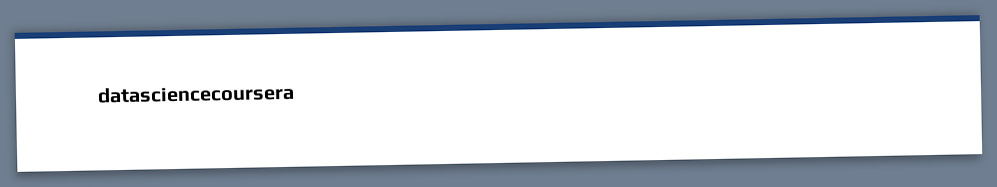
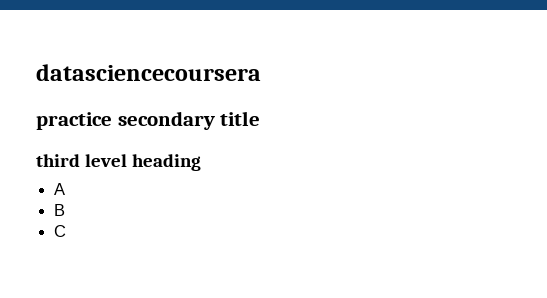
(295, 94) none -> [36,111,261,130] [36,154,202,171] [54,183,66,195] [54,204,66,216] [54,225,67,237] // practice secondary title // third level heading // A // B // C

